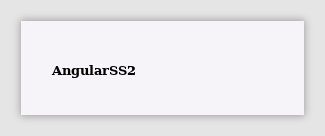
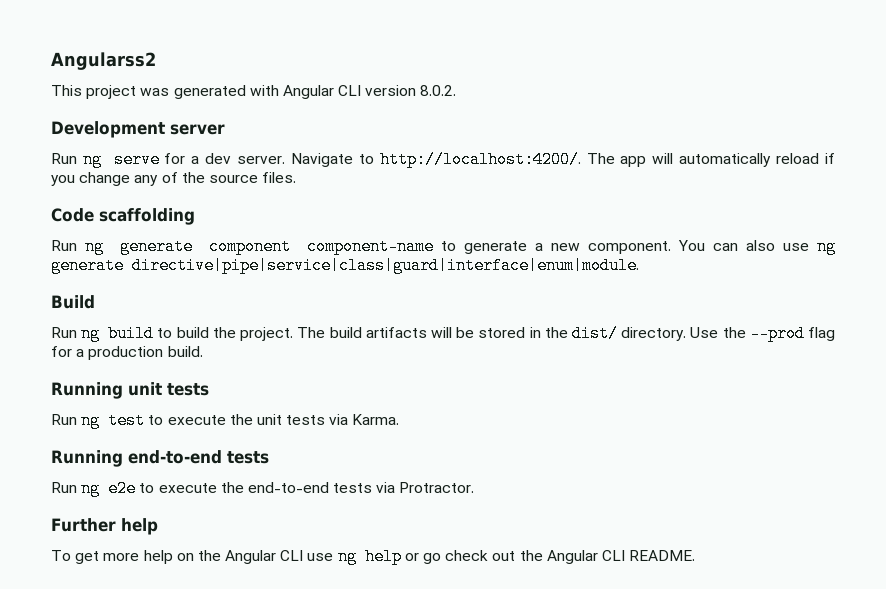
[51,65,136,78] AngularSS2 -> [51,52,156,70] [51,85,457,99] [51,121,225,138] [51,151,835,168] [51,172,297,186] [51,208,195,225] [51,238,837,255] [51,257,639,274] [51,295,95,309] [51,325,835,342] [51,346,203,360] [51,382,209,399] [51,412,400,429] [51,450,269,467] [51,480,475,497] [51,518,158,535] [51,548,696,565] Angularss2 // This project was generated with Angular CLI version 8.0.2. // Development server // Run ng serve for a dev server. Navigate to http://localhost:4200/. The app will automatically reload if you change any of the source files. // Code scaffolding // Run ng generate component component-name to generate a new component. You can also use ng generate directive|pipe|service|class|guard|interface|enum|module. // Build // Run ng build to build the project. The build artifacts will be stored in the dist/ directory. Use the --prod flag for a production build. // Running unit tests // Run ng test to execute the unit tests via Karma. // Running end-to-end tests // Run ng e2e to execute the end-to-end tests via Protractor. // Further help // To get more help on the Angular CLI use ng help or go check out the Angular CLI README.

